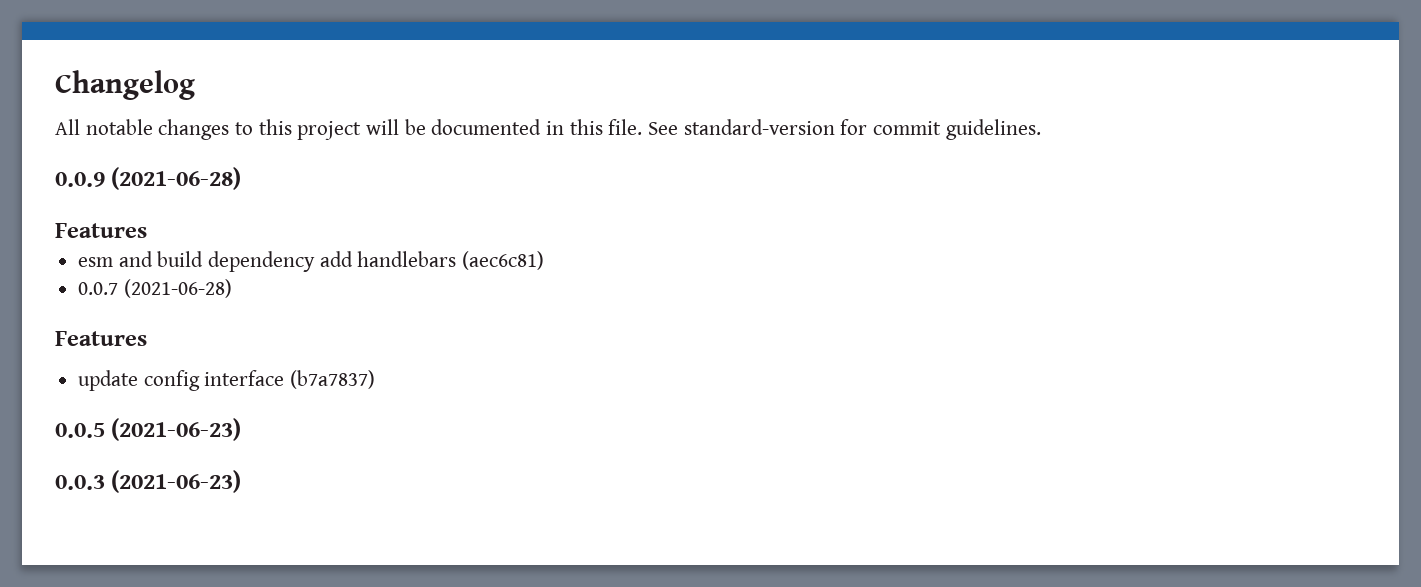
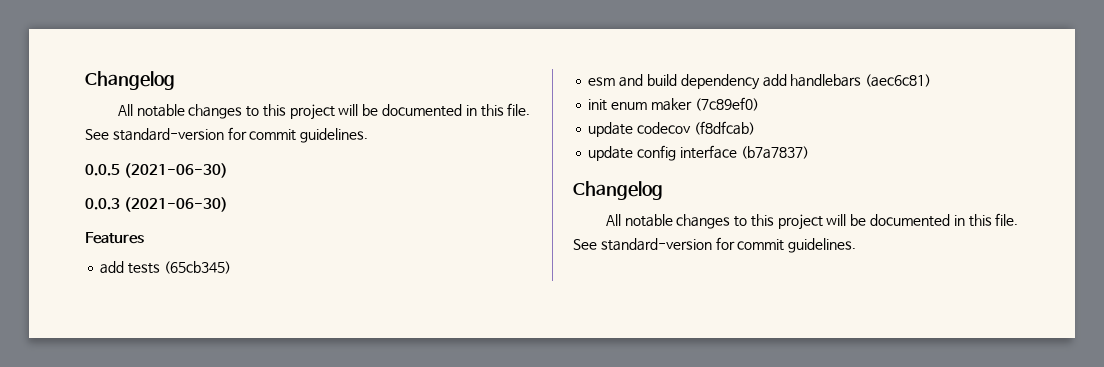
[55,167,242,190] [55,223,147,238] 0.0.9 (2021-06-28) // Features -> [85,163,229,178] [85,197,229,212] [85,232,144,244] [100,261,231,274] 0.0.5 (2021-06-30) // 0.0.3 (2021-06-30) // Features // add tests (65cb345)
[78,279,232,298] [55,331,147,346] [78,370,376,391] [55,418,242,441] [55,470,242,493] 0.0.7 (2021-06-28) // Features // update config interface (b7a7837) // 0.0.5 (2021-06-23) // 0.0.3 (2021-06-23) -> [588,97,759,111] [588,121,755,137] [588,145,809,161] [573,181,663,200] [605,213,1019,230] [573,237,857,253] init enum maker (7c89ef0) // update codecov (f8dfcab) // update config interface (b7a7837) // Changelog // All notable changes to this project will be documented in this file. See standard-version for commit guidelines.

